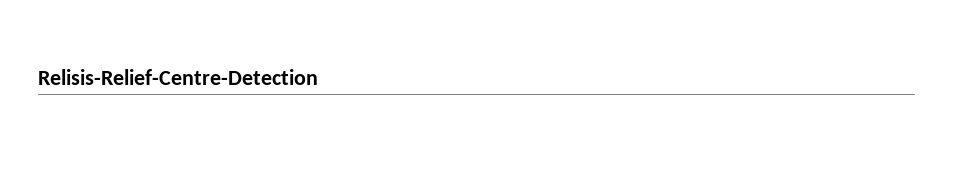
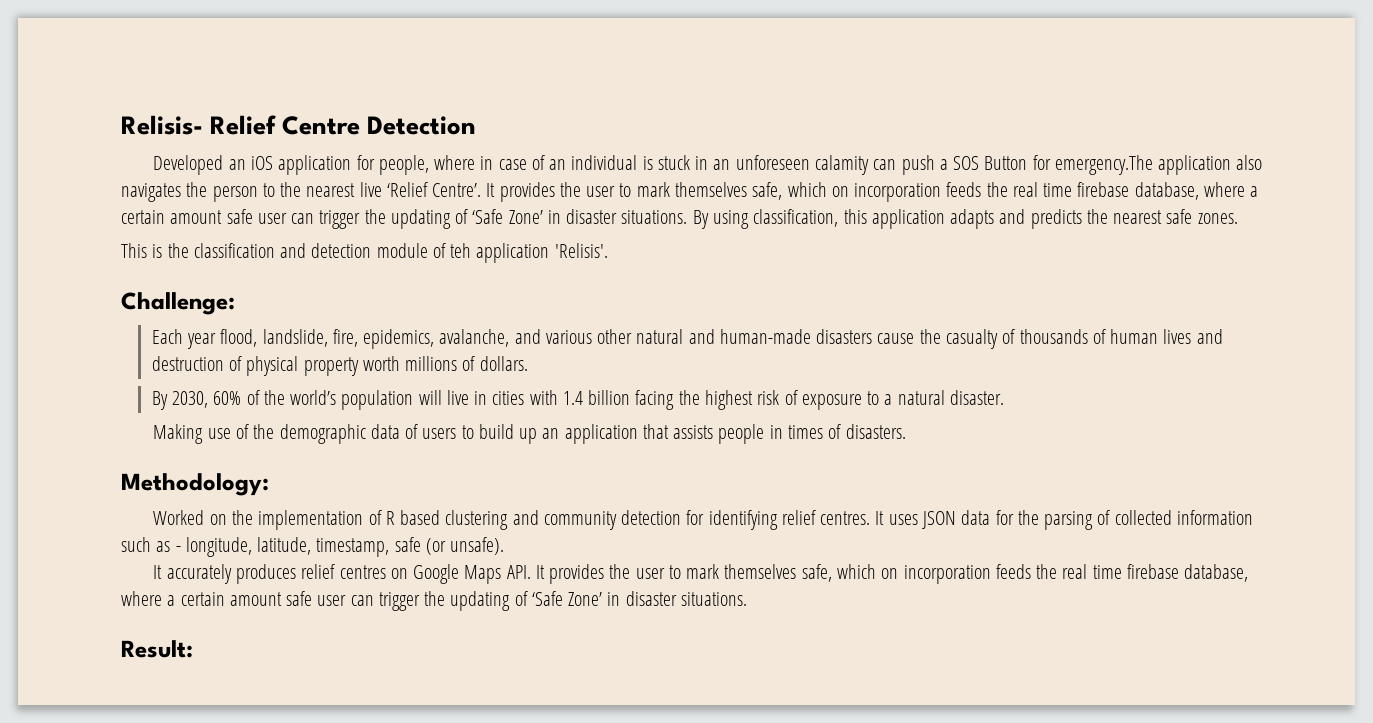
[38,69,318,85] Relisis-Relief-Centre-Detection -> [121,115,477,135] [153,155,1263,175] [121,182,1259,202] [121,209,1238,229] [121,243,608,263] [121,292,235,315] [151,329,1223,349] [151,356,528,376] [151,390,1004,410] [153,424,906,444] [121,473,269,496] [153,510,1253,530] [121,537,505,557] [153,564,1249,584] [121,591,747,611] [121,640,193,658] Relisis- Relief Centre Detection // Developed an iOS application for people, where in case of an individual is stuck in an unforeseen calamity can push a SOS Button for emergency.The application also navigates the person to the nearest live ‘Relief Centre’. It provides the user to mark themselves safe, which on incorporation feeds the real time firebase database, where a certain amount safe user can trigger the updating of ‘Safe Zone’ in disaster situations. By using classification, this application adapts and predicts the nearest safe zones. // This is the classification and detection module of teh application 'Relisis'. // Challenge: // Each year flood, landslide, fire, epidemics, avalanche, and various other natural and human-made disasters cause the casualty of thousands of human lives and destruction of physical property worth millions of dollars. // By 2030, 60% of the world’s population will live in cities with 1.4 billion facing the highest risk of exposure to a natural disaster. // Making use of the demographic data of users to build up an application that assists people in times of disasters. // Methodology: // Worked on the implementation of R based clustering and community detection for identifying relief centres. It uses JSON data for the parsing of collected information such as - longitude, latitude, timestamp, safe (or unsafe). // It accurately produces relief centres on Google Maps API. It provides the user to mark themselves safe, which on incorporation feeds the real time firebase database, where a certain amount safe user can trigger the updating of ‘Safe Zone’ in disaster situations. // Result:

